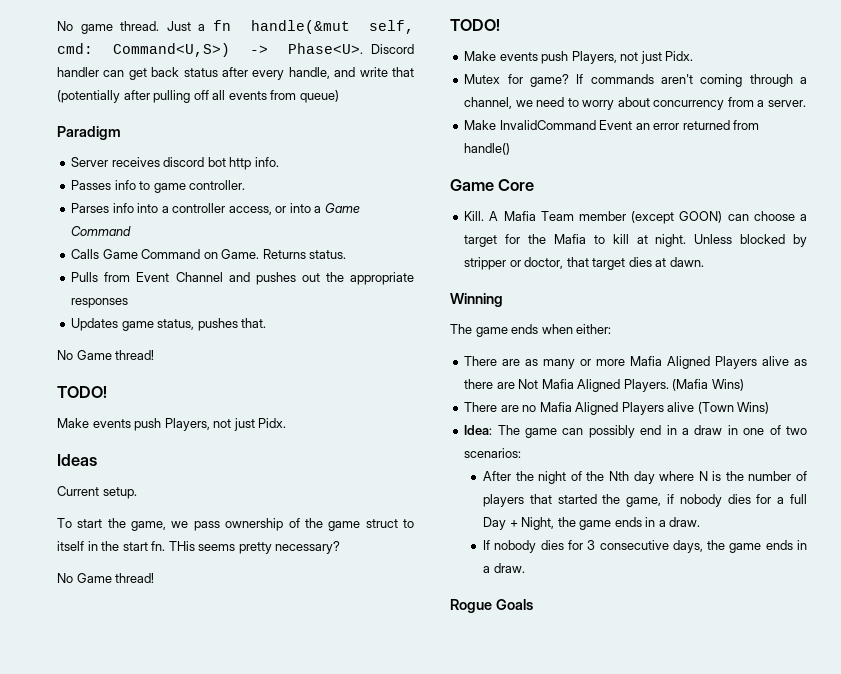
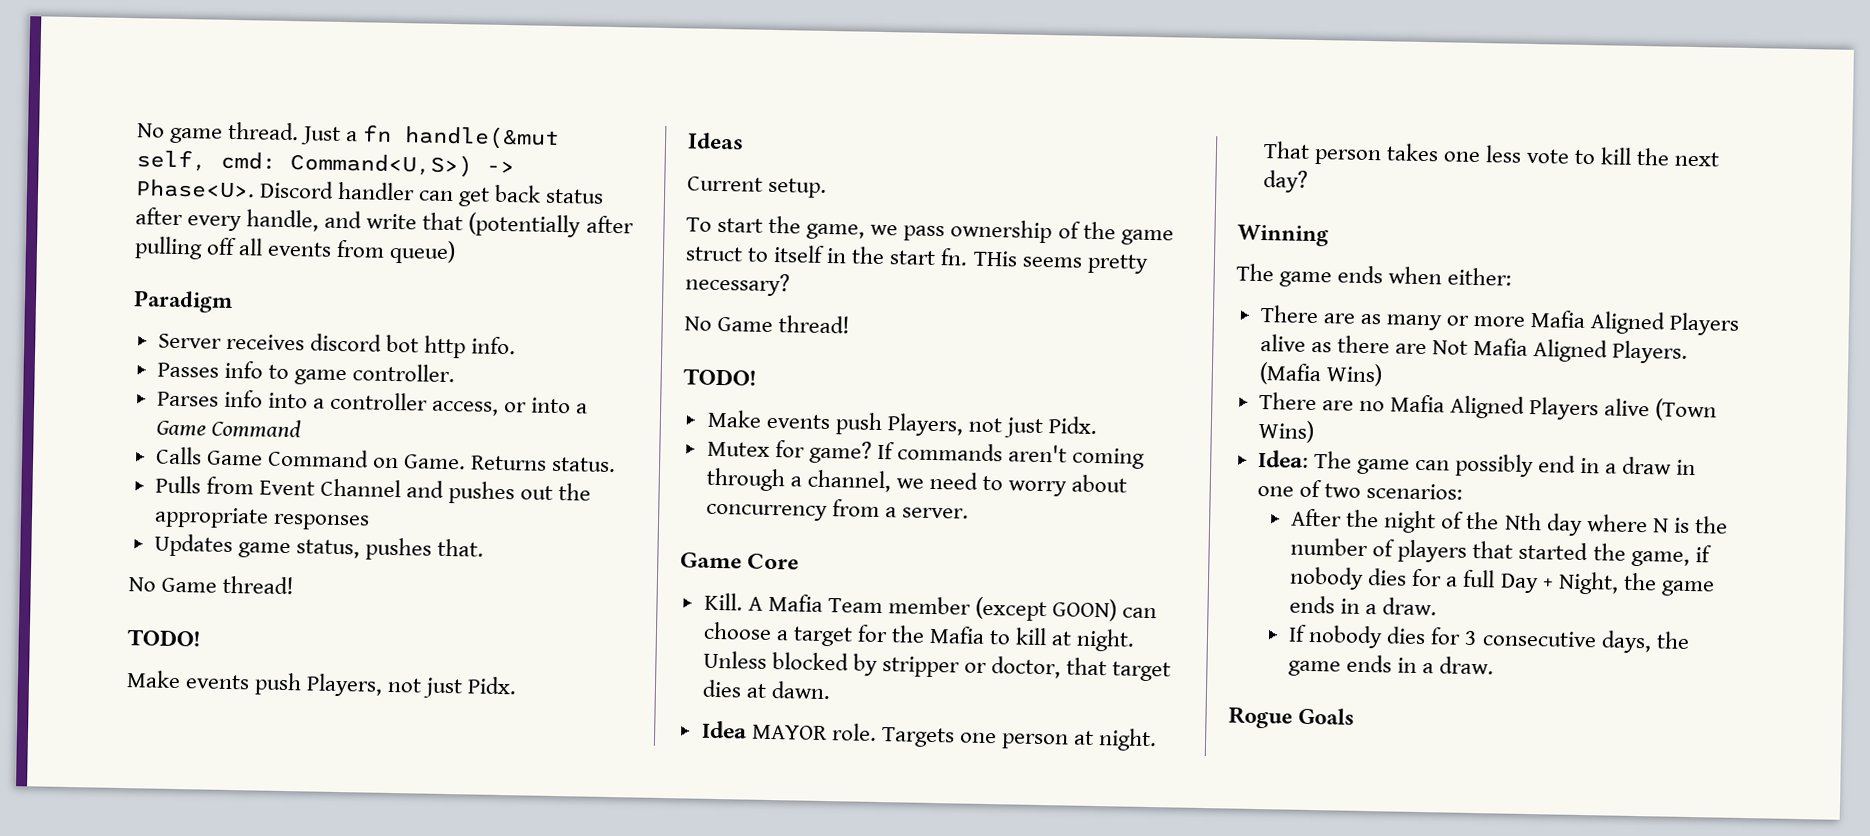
[464,120,760,130] [464,143,511,155] // Make InvalidCommand Event an error returned from handle() -> (969, 513) none
(704, 262) none -> [701,720,1158,752] [1262,141,1721,167] [1262,170,1308,193] // Idea MAYOR role. Targets one person at night. That person takes one less vote to kill the next day?

